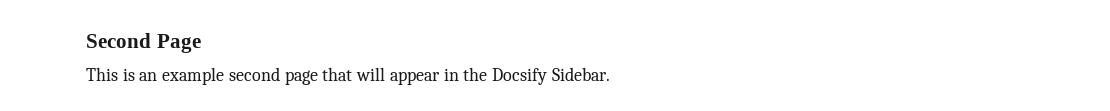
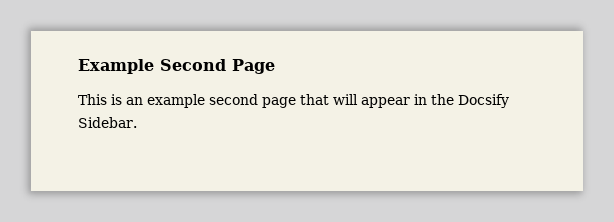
(86, 40) none -> [78,59,154,74] Example

